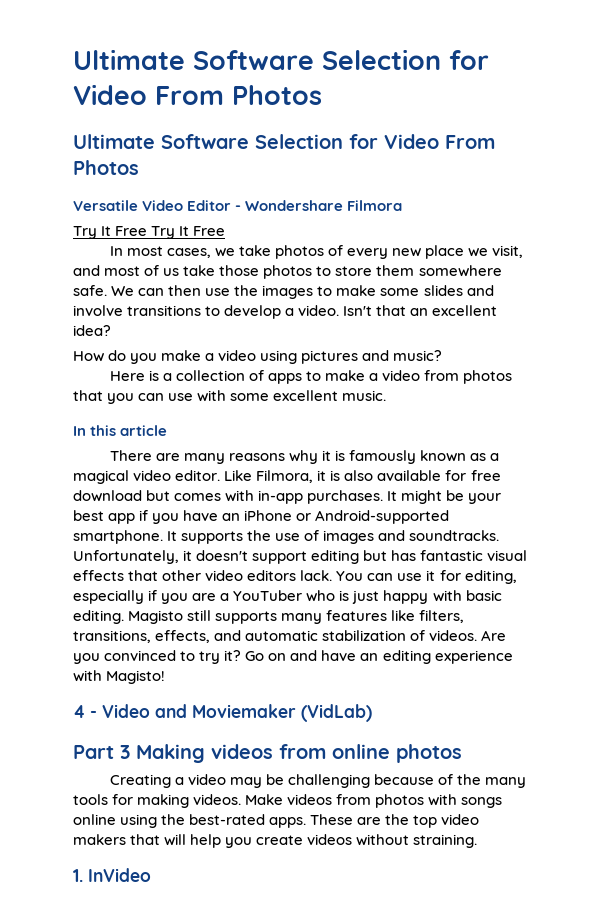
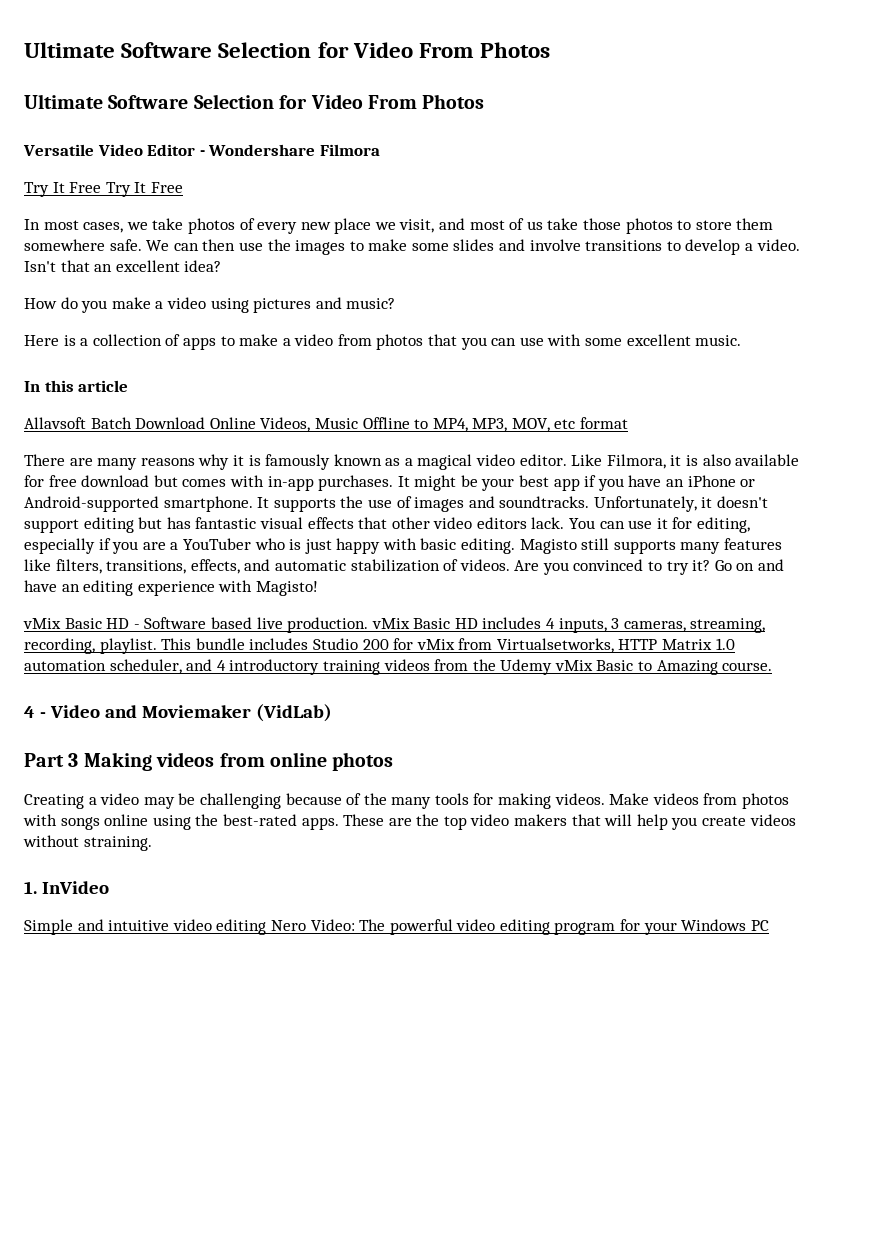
(168, 430) none -> [24,417,629,432] // Allavsoft Batch Download Online Videos, Music Offline to MP4, MP3, MOV, etc format
(166, 677) none -> [23,617,766,633] [24,638,735,654] [24,659,773,675] // vMix Basic HD - Software based live production. vMix Basic HD includes 4 inputs, 3 cameras, streaming, recording, playlist. This bundle includes Studio 200 for vMix from Virtualsetworks, HTTP Matrix 1.0 automation scheduler, and 4 introductory training videos from the Udemy vMix Basic to Amazing course.
(151, 875) none -> [24,919,769,935] // Simple and intuitive video editing Nero Video: The powerful video editing program for your Windows PC

